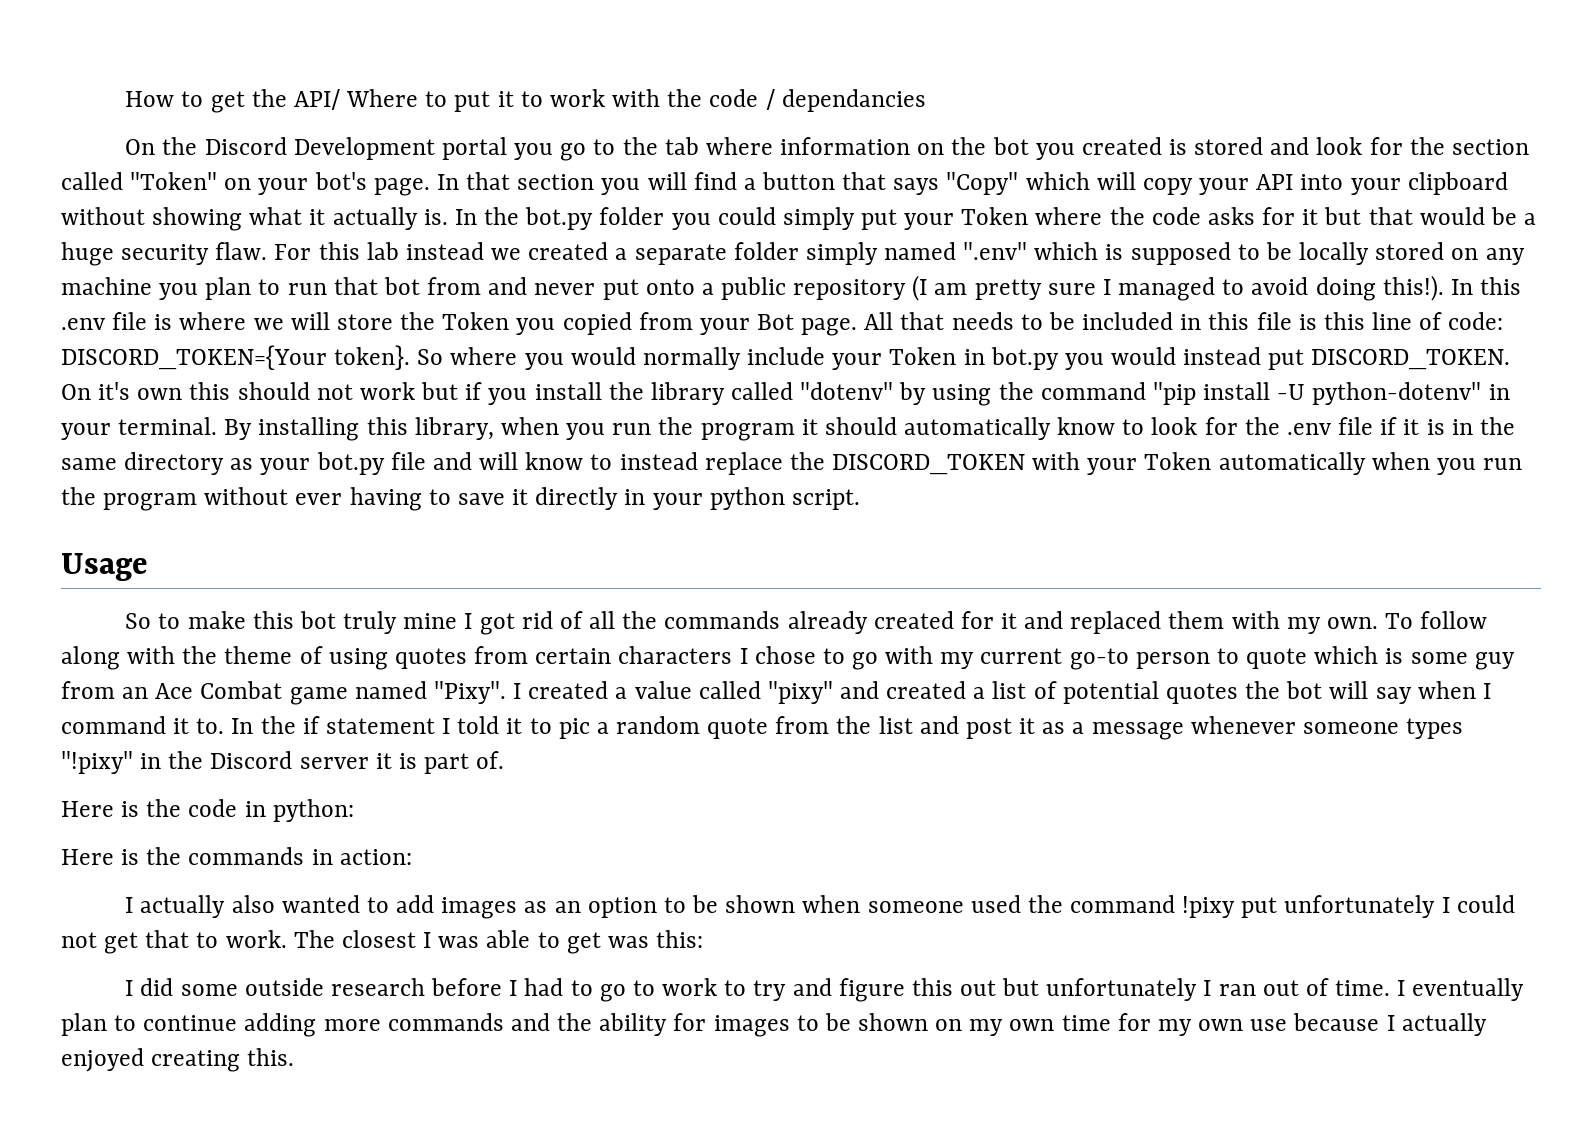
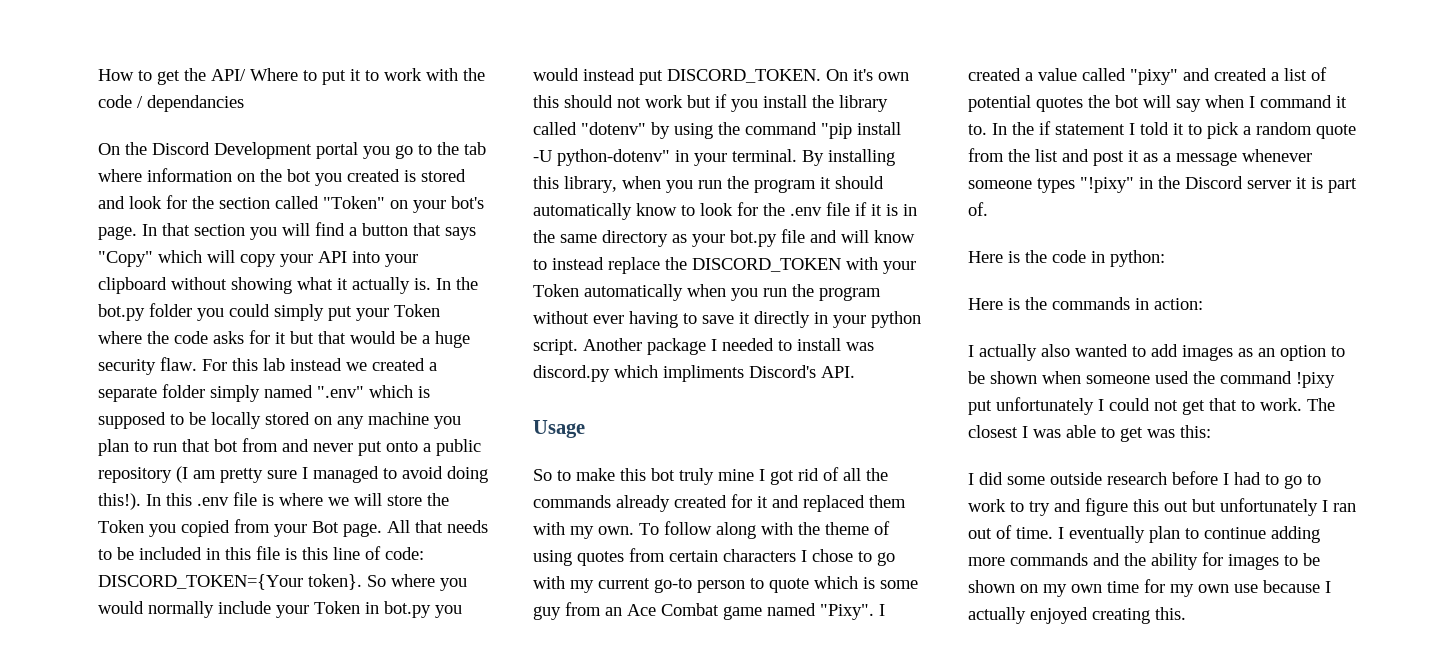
(860, 499) none -> [583,338,874,355] [533,365,855,382] Another package I needed to install was discord.py which impliments Discord's API.
[558,718,590,739] pic -> [1207,122,1239,139] pick

